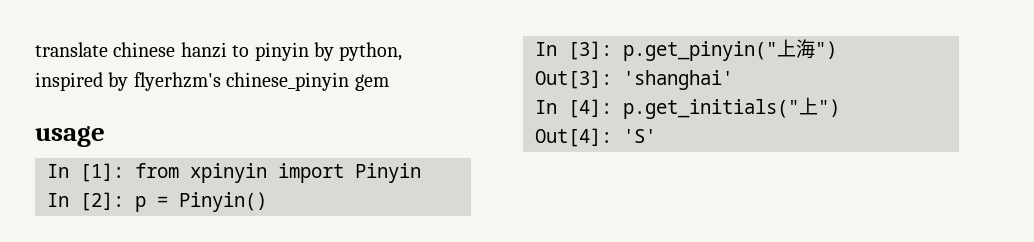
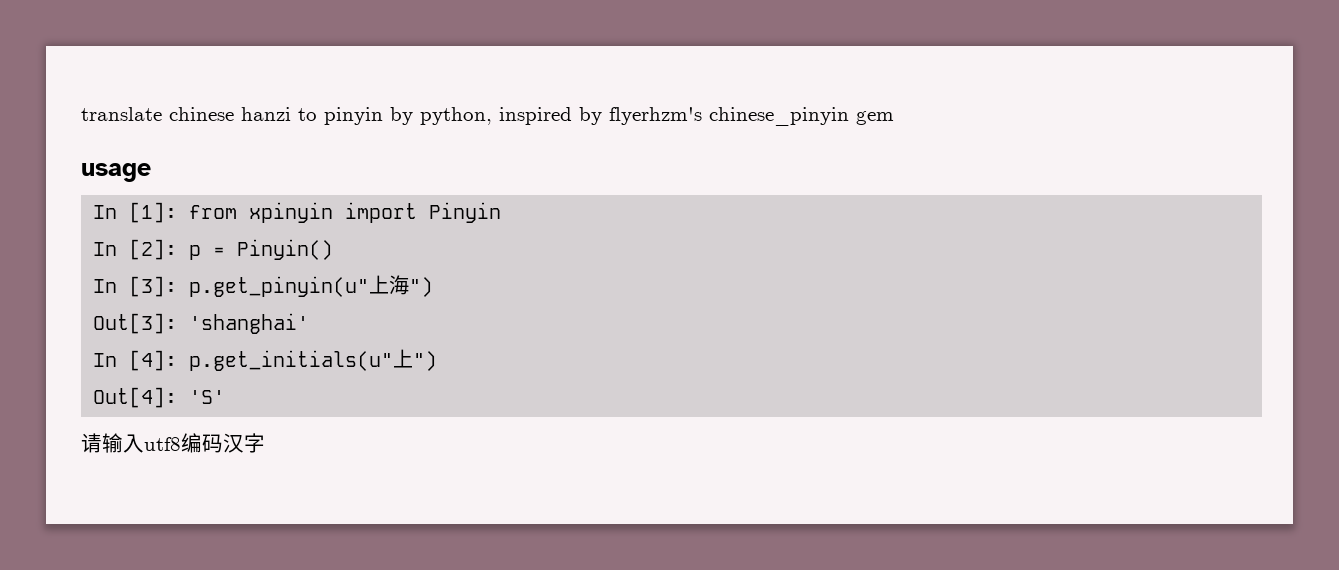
[623,41,777,61] p.get_pinyin(" -> [189,276,370,297] p.get_pinyin(u"
[623,99,799,119] p.get_initials(" -> [189,350,394,371] p.get_initials(u"
(656, 136) none -> [81,433,265,453] // 请输入utf8编码汉字

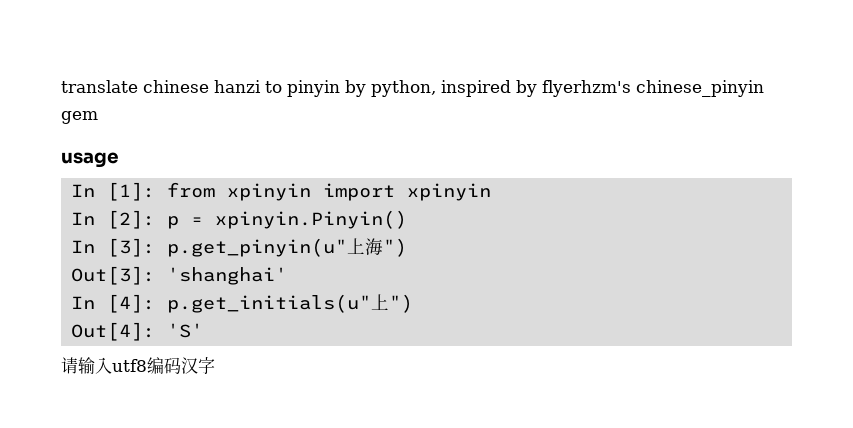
[429,202,502,223] Pinyin -> [407,183,492,201] xpinyin
[237,239,334,260] Pinyin() -> [215,210,408,229] xpinyin.Pinyin()

